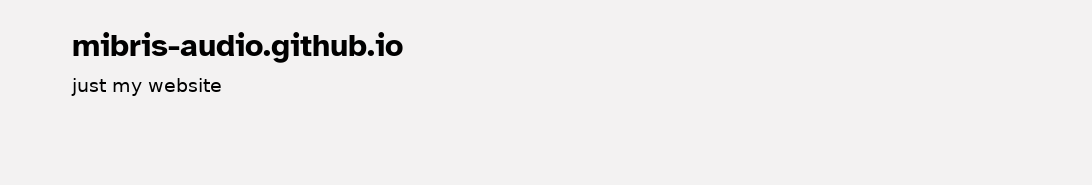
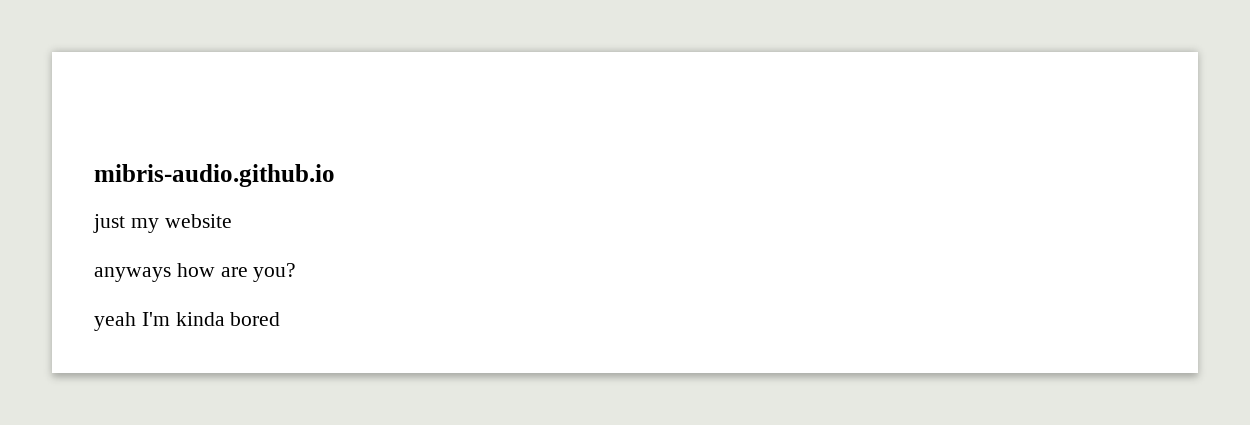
(222, 85) none -> [94,263,297,282] [94,312,281,331] // anyways how are you? // yeah I'm kinda bored

